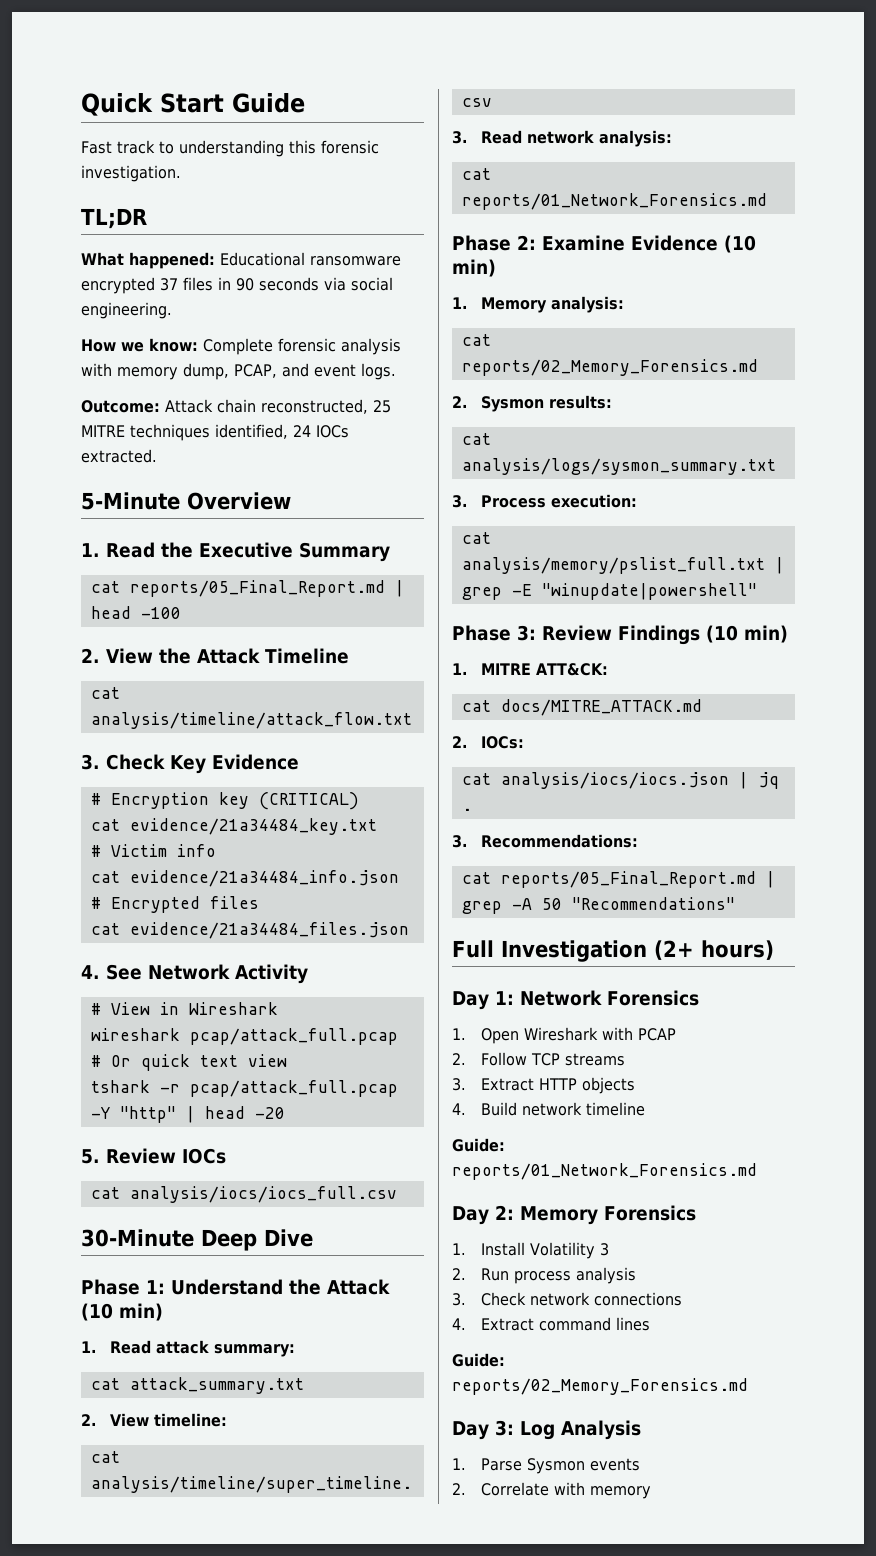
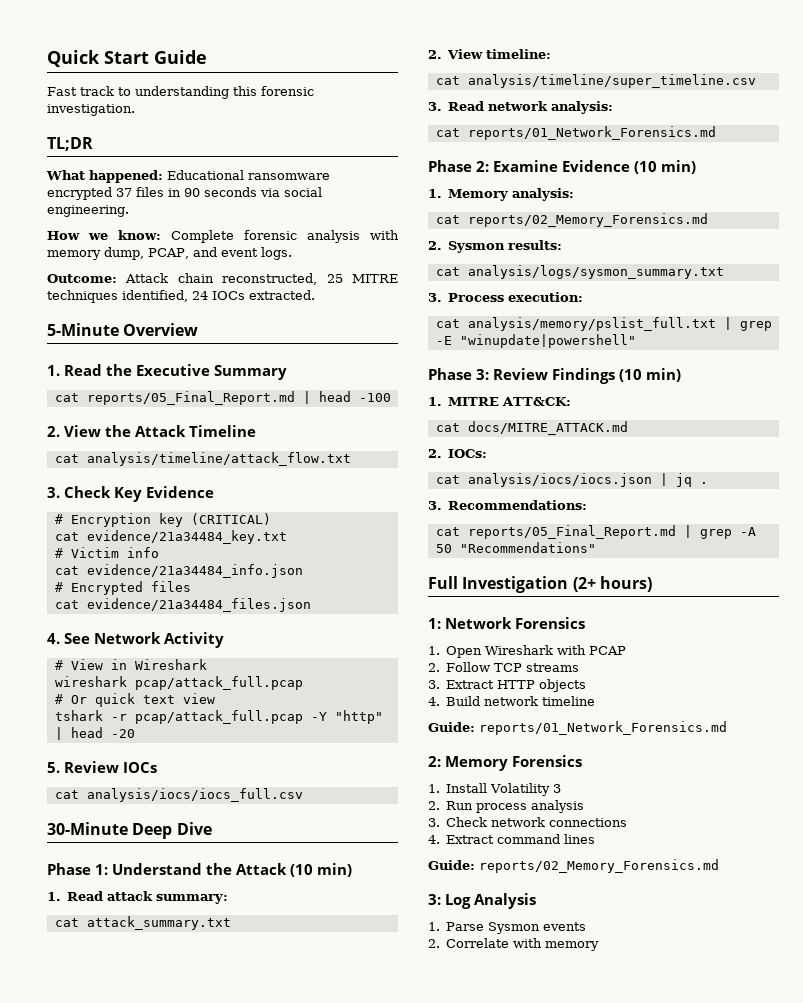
[452,991,489,1010] Day -> (652, 584) none
[452,1206,489,1225] Day -> (727, 728) none
[452,1421,489,1440] Day -> (719, 866) none

